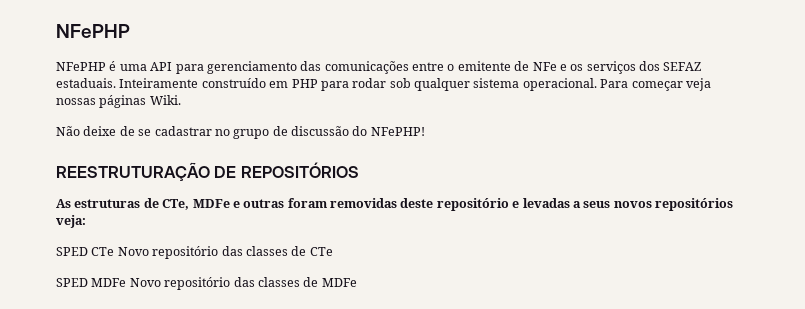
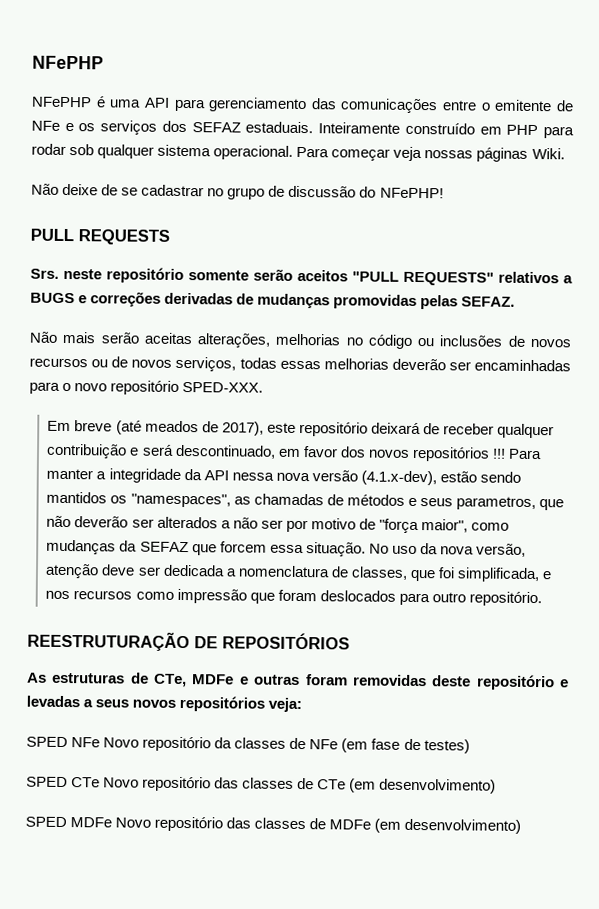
(425, 131) none -> [30,228,170,245] [30,267,573,286] [30,291,516,310] [29,331,571,349] [29,356,571,372] [29,380,264,395] [47,420,554,439] [46,443,542,462] [46,468,521,486] [46,491,564,511] [46,515,510,534] [46,539,526,557] [45,563,552,583] [45,588,542,607] // PULL REQUESTS // Srs. neste repositório somente serão aceitos "PULL REQUESTS" relativos a BUGS e correções derivadas de mudanças promovidas pelas SEFAZ. // Não mais serão aceitas alterações, melhorias no código ou inclusões de novos recursos ou de novos serviços, todas essas melhorias deverão ser encaminhadas para o novo repositório SPED-XXX. // Em breve (até meados de 2017), este repositório deixará de receber qualquer contribuição e será descontinuado, em favor dos novos repositórios !!! Para manter a integridade da API nessa nova versão (4.1.x-dev), estão sendo mantidos os "namespaces", as chamadas de métodos e seus parametros, que não deverão ser alterados a não ser por motivo de "força maior", como mudanças da SEFAZ que forcem essa situação. No uso da nova versão, atenção deve ser dedicada a nomenclatura de classes, que foi simplificada, e nos recursos como impressão que foram deslocados para outro repositório.
(86, 221) none -> [26,736,470,754] // SPED NFe Novo repositório da classes de NFe (em fase de testes)
(333, 251) none -> [349,778,497,794] (em desenvolvimento)
(357, 282) none -> [374,818,522,834] (em desenvolvimento)

